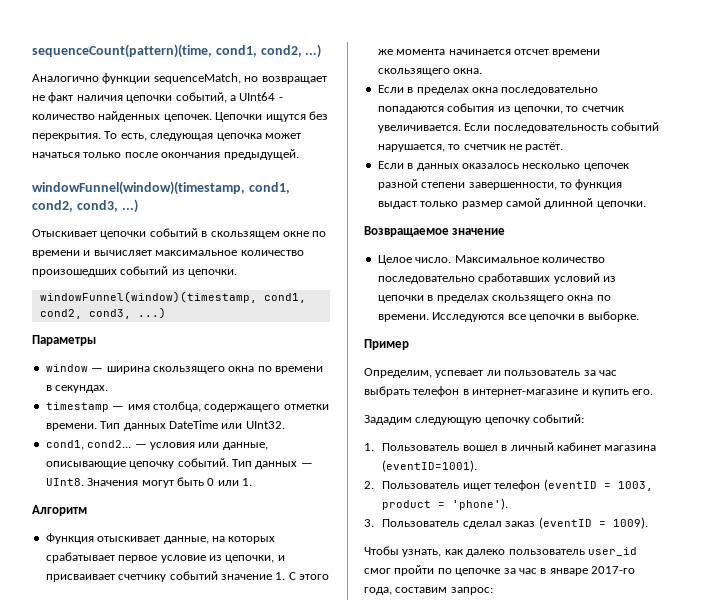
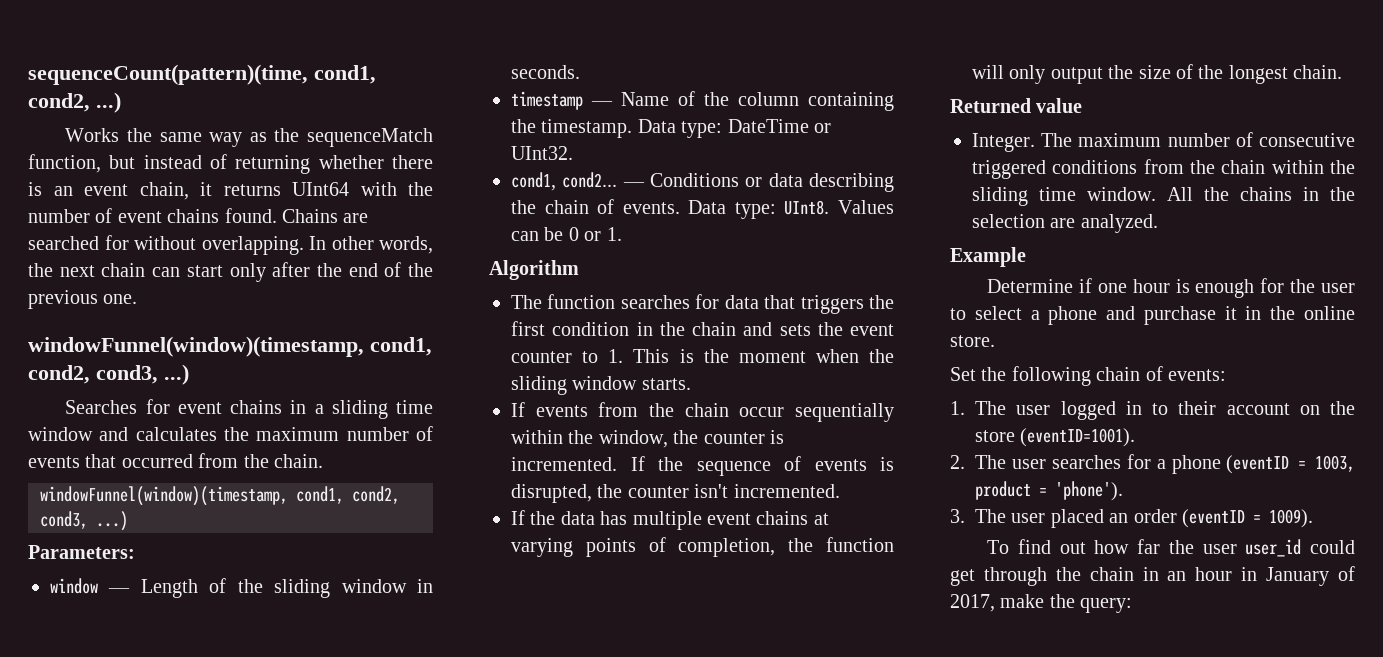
[32,73,327,84] [32,92,283,103] [32,111,328,122] [32,131,301,141] [32,149,299,160] [32,181,290,195] [32,199,138,213] [32,228,327,239] [32,250,304,258] [32,266,238,277] [39,291,306,303] [39,307,166,319] [32,335,96,346] Аналогично функции sequenceMatch, но возвращает не факт наличия цепочки событий, а UInt64 - количество найденных цепочек. Цепочки ищутся без перекрытия. То есть, следующая цепочка может начаться только после окончания предыдущей. // windowFunnel(window)(timestamp, cond1, cond2, cond3, ...) // Отыскивает цепочки событий в скользящем окне по времени и вычисляет максимальное количество произошедших событий из цепочки. // windowFunnel(window)(timestamp, cond1, cond2, cond3, ...) // Параметры -> [65,128,434,147] [28,154,433,174] [28,182,433,200] [28,208,369,223] [28,235,433,255] [28,262,433,282] [28,290,138,309] [28,336,432,357] [28,364,189,385] [65,399,434,419] [28,426,433,441] [28,453,323,468] [40,486,400,506] [40,511,128,531] [28,545,135,559] Works the same way as the sequenceMatch function, but instead of returning whether there is an event chain, it returns UInt64 with the number of event chains found. Chains are searched for without overlapping. In other words, the next chain can start only after the end of the previous one. // windowFunnel(window)(timestamp, cond1, cond2, cond3, ...) // Searches for event chains in a sliding time window and calculates the maximum number of events that occurred from the chain. // windowFunnel(window)(timestamp, cond1, cond2, cond3, ...) // Parameters:
[106,366,323,374] [45,385,109,393] [45,401,329,412] [45,420,285,431] [45,440,268,450] [45,458,313,469] [45,477,252,488] [32,505,87,516] [45,533,276,544] [45,552,285,563] [45,571,329,582] [377,49,601,57] [377,68,483,76] [377,85,599,95] [377,103,624,114] [377,122,659,133] [377,142,564,152] [377,161,629,171] [377,179,623,190] [377,198,646,209] [364,226,506,237] [377,255,605,265] [377,273,616,284] [377,295,611,303] [377,311,639,322] [364,339,409,350] [364,368,617,378] [364,386,654,397] [364,414,585,425] [364,442,657,451] [382,460,478,472] [364,480,541,491] ширина скользящего окна по времени в секундах. // timestamp — имя столбца, содержащего отметки времени. Тип данных DateTime или UInt32. // cond1, cond2... — условия или данные, описывающие цепочку событий. Тип данных — UInt8. Значения могут быть 0 или 1. // Алгоритм // Функция отыскивает данные, на которых срабатывает первое условие из цепочки, и присваивает счетчику событий значение 1. С этого же момента начинается отсчет времени скользящего окна. // Если в пределах окна последовательно попадаются события из цепочки, то счетчик увеличивается. Если последовательность событий нарушается, то счетчик не растёт. // Если в данных оказалось несколько цепочек разной степени завершенности, то функция выдаст только размер самой длинной цепочки. // Возвращаемое значение // Целое число. Максимальное количество последовательно сработавших условий из цепочки в пределах скользящего окна по времени. Исследуются все цепочки в выборке. // Пример // Определим, успевает ли пользователь за час выбрать телефон в интернет-магазине и купить его. // Зададим следующую цепочку событий: // 1. Пользователь вошел в личный кабинет магазина (eventID=1001). // 2. Пользователь ищет телефон -> [140,578,433,598] [511,65,580,79] [511,91,894,111] [511,119,831,138] [511,146,573,160] [511,172,894,192] [511,199,894,219] [511,227,622,241] [489,260,579,280] [511,294,894,314] [511,321,894,336] [511,349,894,363] [511,376,691,395] [511,402,894,422] [511,430,784,448] [511,456,894,476] [511,484,840,503] [511,510,829,530] [511,537,894,557] [972,64,1343,84] [950,98,1083,113] [972,132,1355,152] [972,159,1355,179] [972,187,1355,206] [972,214,1158,233] [950,247,1026,267] [987,278,1355,298] [950,306,1355,325] [950,335,995,347] [950,366,1226,386] [950,401,1355,420] [975,428,1136,447] [950,454,1221,474] Length of the sliding window in seconds. // timestamp — Name of the column containing the timestamp. Data type: DateTime or UInt32. // cond1, cond2... — Conditions or data describing the chain of events. Data type: UInt8. Values can be 0 or 1. // Algorithm // The function searches for data that triggers the first condition in the chain and sets the event counter to 1. This is the moment when the sliding window starts. // If events from the chain occur sequentially within the window, the counter is incremented. If the sequence of events is disrupted, the counter isn't incremented. // If the data has multiple event chains at varying points of completion, the function will only output the size of the longest chain. // Returned value // Integer. The maximum number of consecutive triggered conditions from the chain within the sliding time window. All the chains in the selection are analyzed. // Example // Determine if one hour is enough for the user to select a phone and purchase it in the online store. // Set the following chain of events: // 1. The user logged in to their account on the store (eventID=1001). // 2. The user searches for a phone
[382,517,648,529] [364,546,637,557] [364,565,635,576] [364,587,493,595] Пользователь сделал заказ (eventID = 1009). // Чтобы узнать, как далеко пользователь user_id смог пройти по цепочке за час в январе 2017-го года, составим запрос: -> [975,509,1313,528] [987,539,1355,557] [950,566,1355,586] [950,594,1133,613] The user placed an order (eventID = 1009). // To find out how far the user user_id could get through the chain in an hour in January of 2017, make the query:

